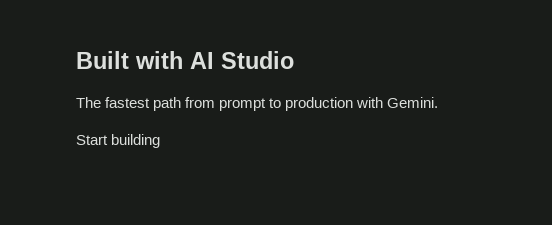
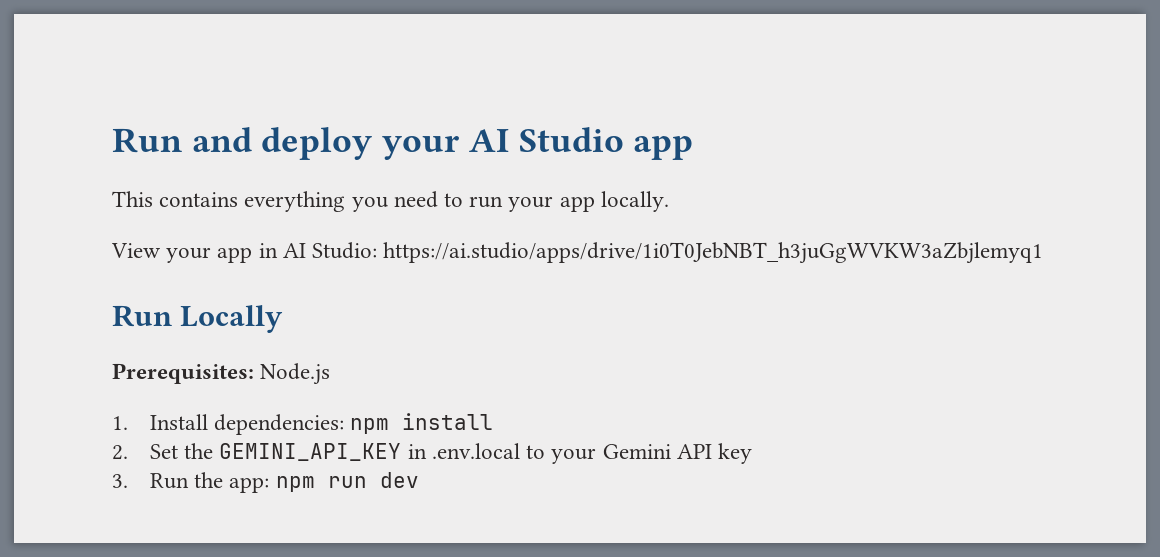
[76,51,294,69] [76,97,439,111] [76,134,161,148] Built with AI Studio // The fastest path from prompt to production with Gemini. // Start building -> [112,127,694,160] [112,191,669,212] [111,242,1044,264] [112,305,284,333] [112,363,331,385] [112,413,494,435] [112,443,752,464] [112,472,419,493] Run and deploy your AI Studio app // This contains everything you need to run your app locally. // View your app in AI Studio: https://ai.studio/apps/drive/1i0T0JebNBT_h3juGgWVKW3aZbjlemyq1 // Run Locally // Prerequisites: Node.js // 1. Install dependencies: npm install // 2. Set the GEMINI_API_KEY in .env.local to your Gemini API key // 3. Run the app: npm run dev

